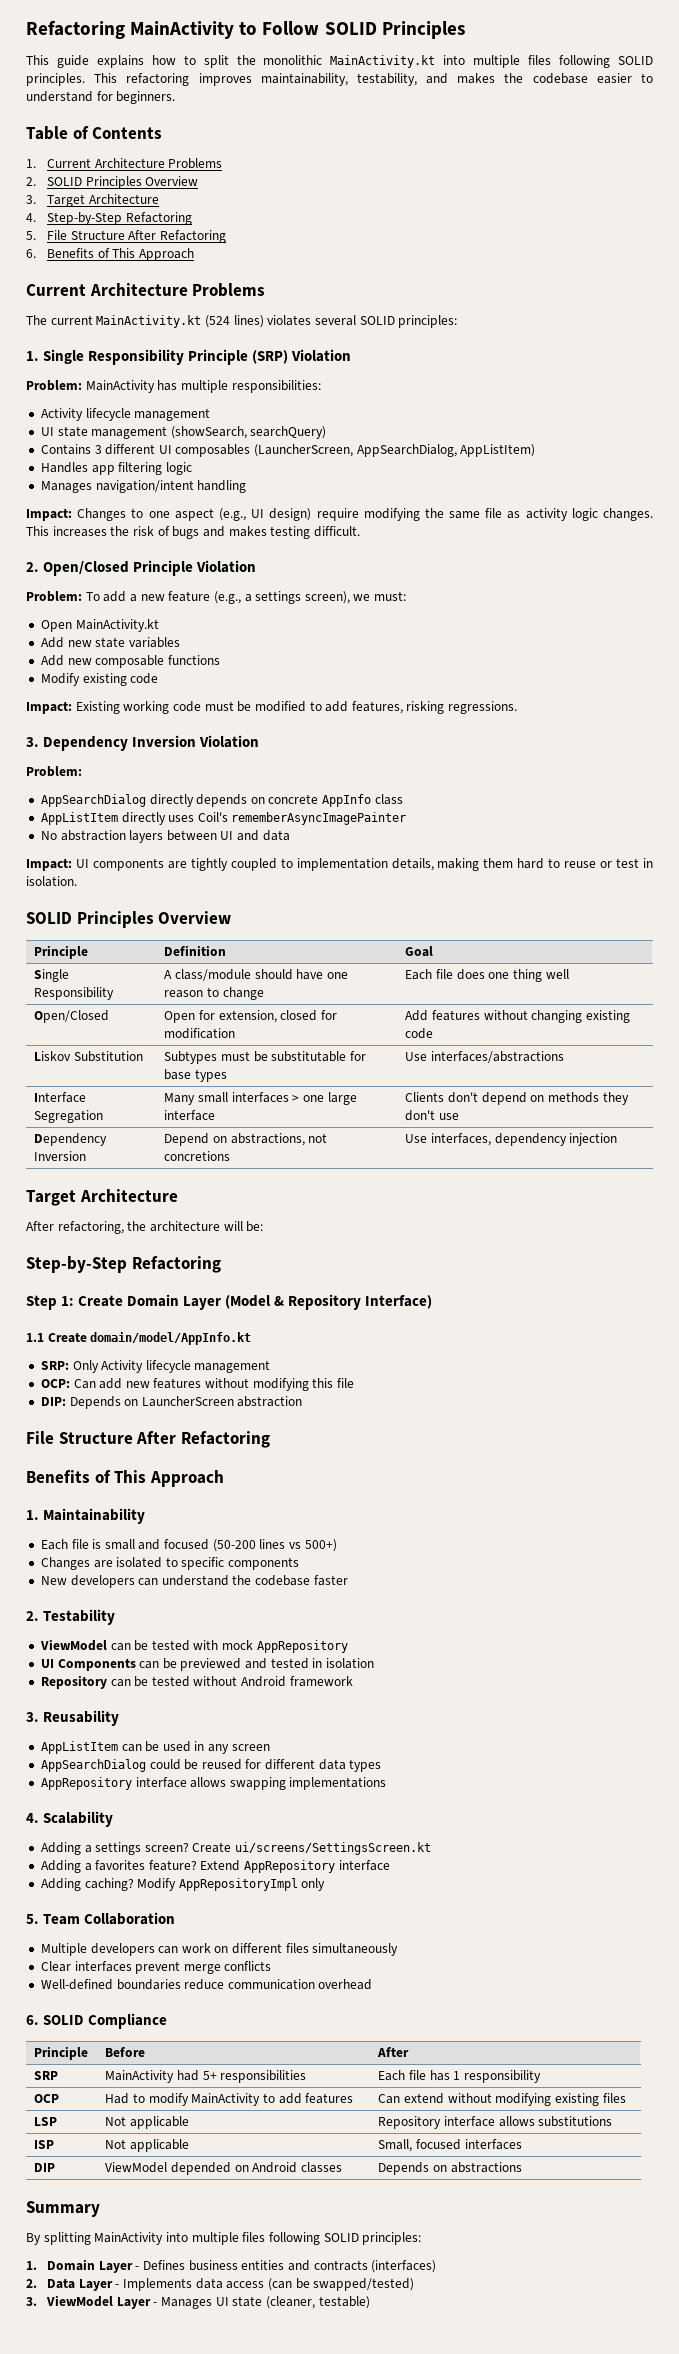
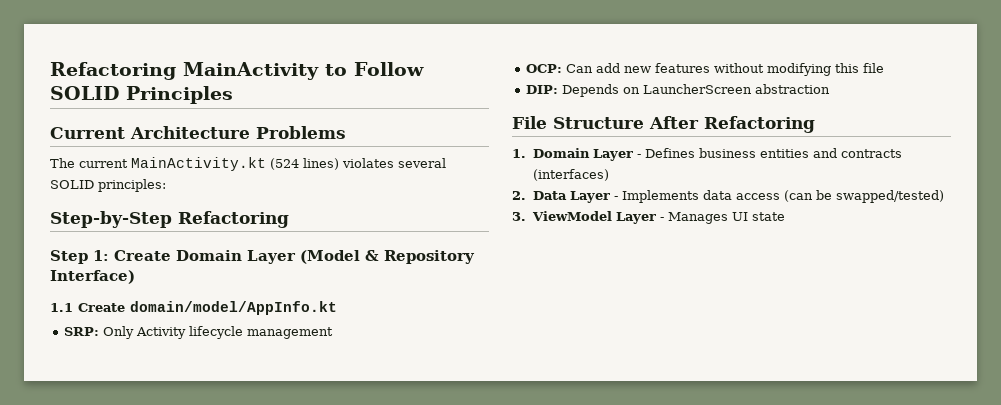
[26,55,653,68] [26,73,653,86] [26,91,176,104] [26,126,163,140] [26,158,223,169] [26,176,199,189] [26,194,159,207] [26,212,192,225] [26,230,227,243] [26,248,195,261] // This guide explains how to split the monolithic MainActivity.kt into multiple files following SOLID principles. This refactoring improves maintainability, testability, and makes the codebase easier to understand for beginners. // Table of Contents // 1. Current Architecture Problems // 2. SOLID Principles Overview // 3. Target Architecture // 4. Step-by-Step Refactoring // 5. File Structure After Refactoring // 6. Benefits of This Approach -> (233, 95) none
[26,349,352,365] [26,380,321,393] [40,408,211,421] [40,426,327,439] [40,444,536,457] [40,462,192,475] [40,480,247,493] [26,508,653,521] [26,526,360,539] [26,560,257,576] [26,591,407,604] [40,619,159,632] [40,637,180,648] [40,655,220,668] [40,673,159,686] [26,701,518,714] [26,735,260,751] [26,766,82,777] [40,794,403,807] [40,812,407,825] [40,830,290,843] [26,858,653,871] [26,876,77,887] [26,911,232,928] [34,945,89,959] [164,945,227,956] [405,946,434,957] [34,969,70,982] [34,987,115,1000] [164,969,349,981] [164,987,264,1000] [405,969,569,982] [34,1010,110,1023] [164,1010,338,1023] [164,1028,236,1039] [405,1010,631,1023] [405,1028,434,1039] [34,1051,144,1062] [164,1051,367,1064] [164,1069,228,1082] [405,1051,565,1063] [34,1092,87,1103] [34,1110,104,1123] [164,1092,357,1105] [164,1110,216,1121] [405,1092,629,1105] [405,1110,460,1121] [34,1133,108,1146] [34,1151,87,1161] [164,1133,328,1146] [164,1151,231,1161] [405,1133,618,1146] [26,1189,178,1206] [26,1221,264,1234] // 1. Single Responsibility Principle (SRP) Violation // Problem: MainActivity has multiple responsibilities: // Activity lifecycle management // UI state management (showSearch, searchQuery) // Contains 3 different UI composables (LauncherScreen, AppSearchDialog, AppListItem) // Handles app filtering logic // Manages navigation/intent handling // Impact: Changes to one aspect (e.g., UI design) require modifying the same file as activity logic changes. This increases the risk of bugs and makes testing difficult. // 2. Open/Closed Principle Violation // Problem: To add a new feature (e.g., a settings screen), we must: // Open MainActivity.kt // Add new state variables // Add new composable functions // Modify existing code // Impact: Existing working code must be modified to add features, risking regressions. // 3. Dependency Inversion Violation // Problem: // AppSearchDialog directly depends on concrete AppInfo class // AppListItem directly uses Coil's rememberAsyncImagePainter // No abstraction layers between UI and data // Impact: UI components are tightly coupled to implementation details, making them hard to reuse or test in isolation. // SOLID Principles Overview // Principle | Definition | Goal // Single Responsibility | A class/module should have one reason to change | Each file does one thing well // Open/Closed | Open for extension, closed for modification | Add features without changing existing code // Liskov Substitution | Subtypes must be substitutable for base types | Use interfaces/abstractions // Interface Segregation | Many small interfaces > one large interface | Clients don't depend on methods they don't use // Dependency Inversion | Depend on abstractions, not concretions | Use interfaces, dependency injection // Target Architecture // After refactoring, the architecture will be: -> (166, 185) none
[26,1470,224,1487] [26,1508,146,1524] [40,1539,337,1552] [40,1557,300,1570] [40,1575,348,1588] [26,1609,116,1625] [39,1639,348,1653] [40,1658,375,1671] [40,1675,353,1689] [26,1710,120,1726] [40,1741,270,1754] [40,1759,382,1772] [40,1777,387,1790] [26,1811,114,1827] [40,1842,432,1855] [40,1860,390,1873] [40,1878,326,1891] [26,1912,176,1925] [40,1943,399,1956] [40,1961,272,1974] [40,1979,373,1990] [26,2013,168,2029] [34,2046,89,2060] [105,2047,146,2057] [377,2047,410,2057] [34,2071,59,2080] [105,2070,307,2083] [378,2070,542,2083] [34,2094,60,2103] [105,2093,354,2106] [378,2093,626,2106] [34,2117,58,2126] [105,2116,190,2129] [378,2116,613,2129] [34,2140,55,2149] [105,2139,190,2152] [378,2139,522,2152] [34,2163,56,2172] [105,2162,343,2175] [378,2162,522,2175] [26,2201,100,2217] [26,2232,422,2245] // Benefits of This Approach // 1. Maintainability // Each file is small and focused (50-200 lines vs 500+) // Changes are isolated to specific components // New developers can understand the codebase faster // 2. Testability // ViewModel can be tested with mock AppRepository // UI Components can be previewed and tested in isolation // Repository can be tested without Android framework // 3. Reusability // AppListItem can be used in any screen // AppSearchDialog could be reused for different data types // AppRepository interface allows swapping implementations // 4. Scalability // Adding a settings screen? Create ui/screens/SettingsScreen.kt // Adding a favorites feature? Extend AppRepository interface // Adding caching? Modify AppRepositoryImpl only // 5. Team Collaboration // Multiple developers can work on different files simultaneously // Clear interfaces prevent merge conflicts // Well-defined boundaries reduce communication overhead // 6. SOLID Compliance // Principle | Before | After // SRP | MainActivity had 5+ responsibilities | Each file has 1 responsibility // OCP | Had to modify MainActivity to add features | Can extend without modifying existing files // LSP | Not applicable | Repository interface allows substitutions // ISP | Not applicable | Small, focused interfaces // DIP | ViewModel depended on Android classes | Depends on abstractions // Summary // By splitting MainActivity into multiple files following SOLID principles: -> (815, 124) none
[266,2296,370,2309] (cleaner, testable) -> (785, 216) none

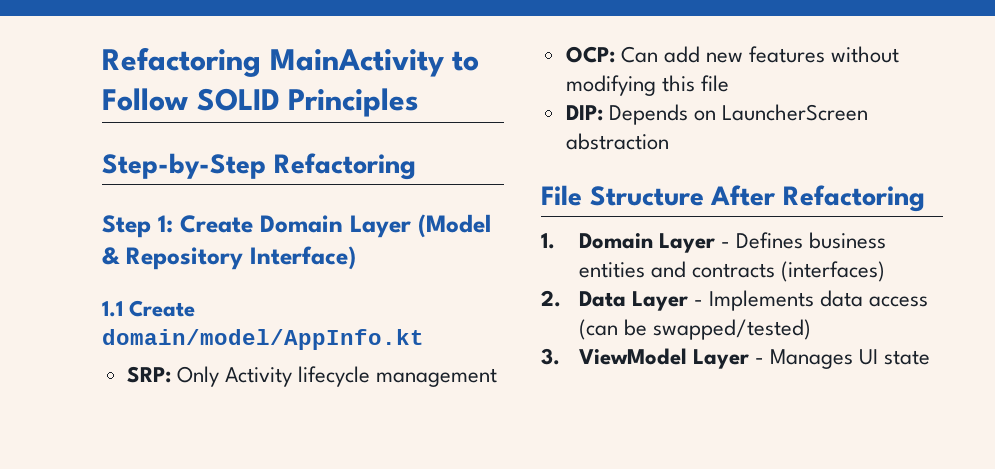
[50,126,346,139] [50,157,446,171] [50,179,166,192] // Current Architecture Problems // The current MainActivity.kt (524 lines) violates several SOLID principles: -> (420, 102) none

